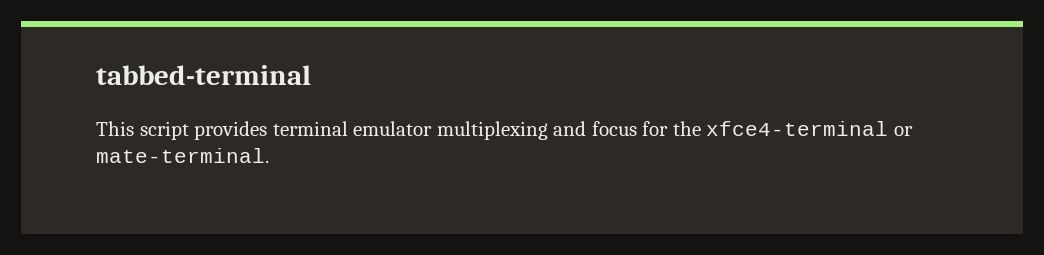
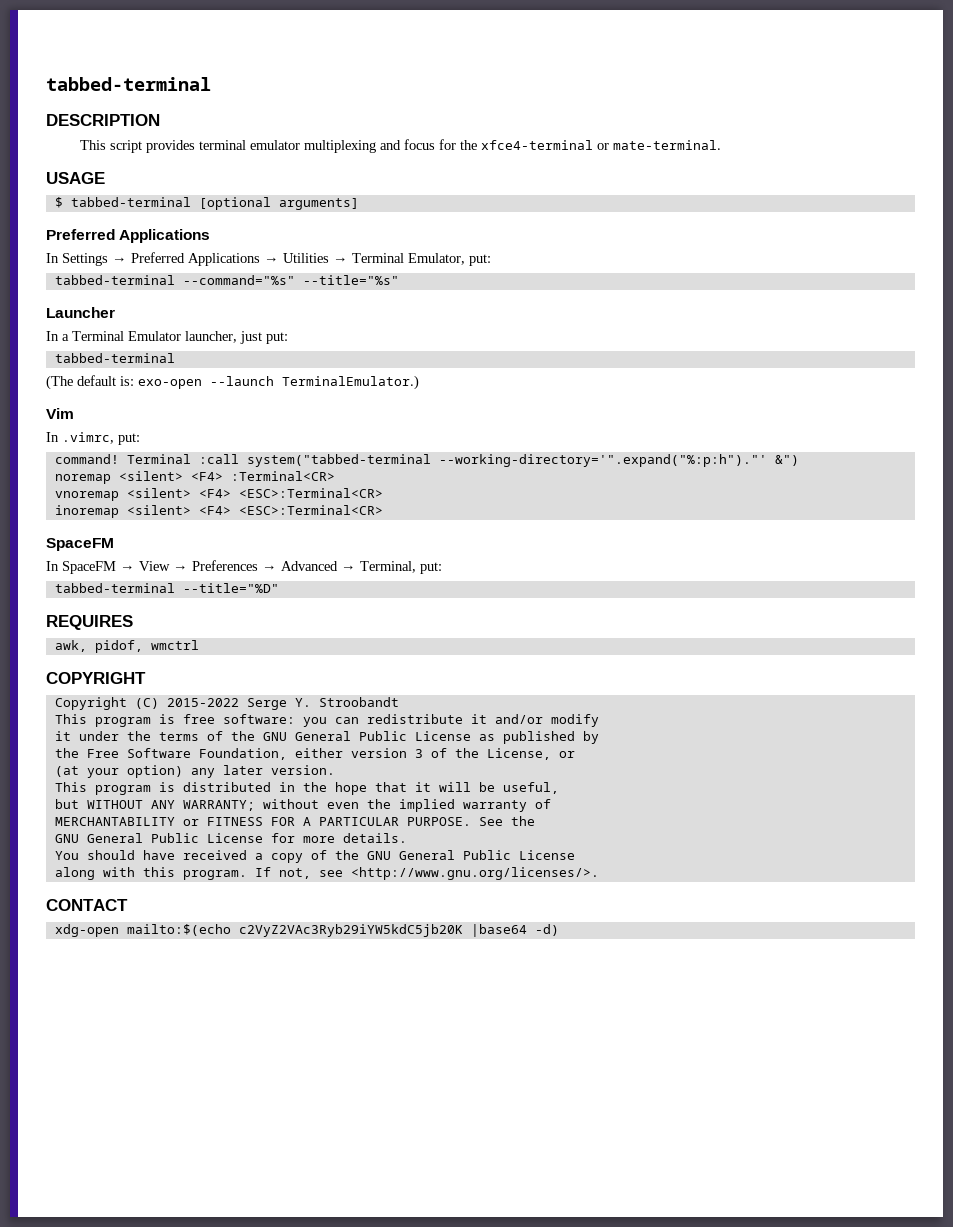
[96,65,311,85] tabbed-terminal -> [46,77,211,91] [46,114,160,126] tabbed-terminal // DESCRIPTION
(269, 155) none -> [46,172,105,184] [54,197,359,210] [46,229,211,243] [46,252,491,266] [54,275,399,285] [46,307,115,318] [46,331,288,344] [54,353,175,363] [46,375,419,390] [46,408,74,419] [46,432,140,445] [54,454,799,467] [54,471,335,484] [54,488,383,501] [54,505,383,518] [46,538,114,551] [46,560,442,574] [54,583,279,593] [46,615,133,630] [54,640,199,653] [46,672,146,684] [54,697,399,710] [54,714,599,727] [54,731,599,744] [54,748,575,760] [54,765,335,778] [54,782,559,795] [54,799,551,812] [54,816,535,826] [54,833,407,843] [54,850,575,863] [54,867,599,880] [46,899,128,911] [54,924,559,937] // USAGE // $ tabbed-terminal [optional arguments] // Preferred Applications // In Settings → Preferred Applications → Utilities → Terminal Emulator, put: // tabbed-terminal --command="%s" --title="%s" // Launcher // In a Terminal Emulator launcher, just put: // tabbed-terminal // (The default is: exo-open --launch TerminalEmulator.) // Vim // In .vimrc, put: // command! Terminal :call system("tabbed-terminal --working-directory='".expand("%:p:h")."' &") // noremap <silent> <F4> :Terminal<CR> // vnoremap <silent> <F4> <ESC>:Terminal<CR> // inoremap <silent> <F4> <ESC>:Terminal<CR> // SpaceFM // In SpaceFM → View → Preferences → Advanced → Terminal, put: // tabbed-terminal --title="%D" // REQUIRES // awk, pidof, wmctrl // COPYRIGHT // Copyright (C) 2015-2022 Serge Y. Stroobandt // This program is free software: you can redistribute it and/or modify // it under the terms of the GNU General Public License as published by // the Free Software Foundation, either version 3 of the License, or // (at your option) any later version. // This program is distributed in the hope that it will be useful, // but WITHOUT ANY WARRANTY; without even the implied warranty of // MERCHANTABILITY or FITNESS FOR A PARTICULAR PURPOSE. See the // GNU General Public License for more details. // You should have received a copy of the GNU General Public License // along with this program. If not, see <http://www.gnu.org/licenses/>. // CONTACT // xdg-open mailto:$(echo c2VyZ2VAc3Ryb29iYW5kdC5jb20K |base64 -d)

